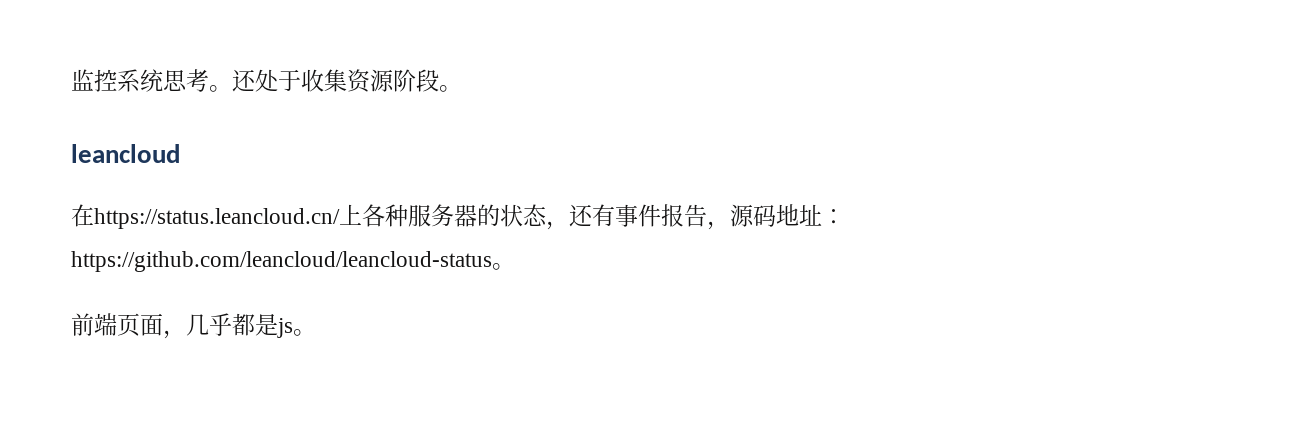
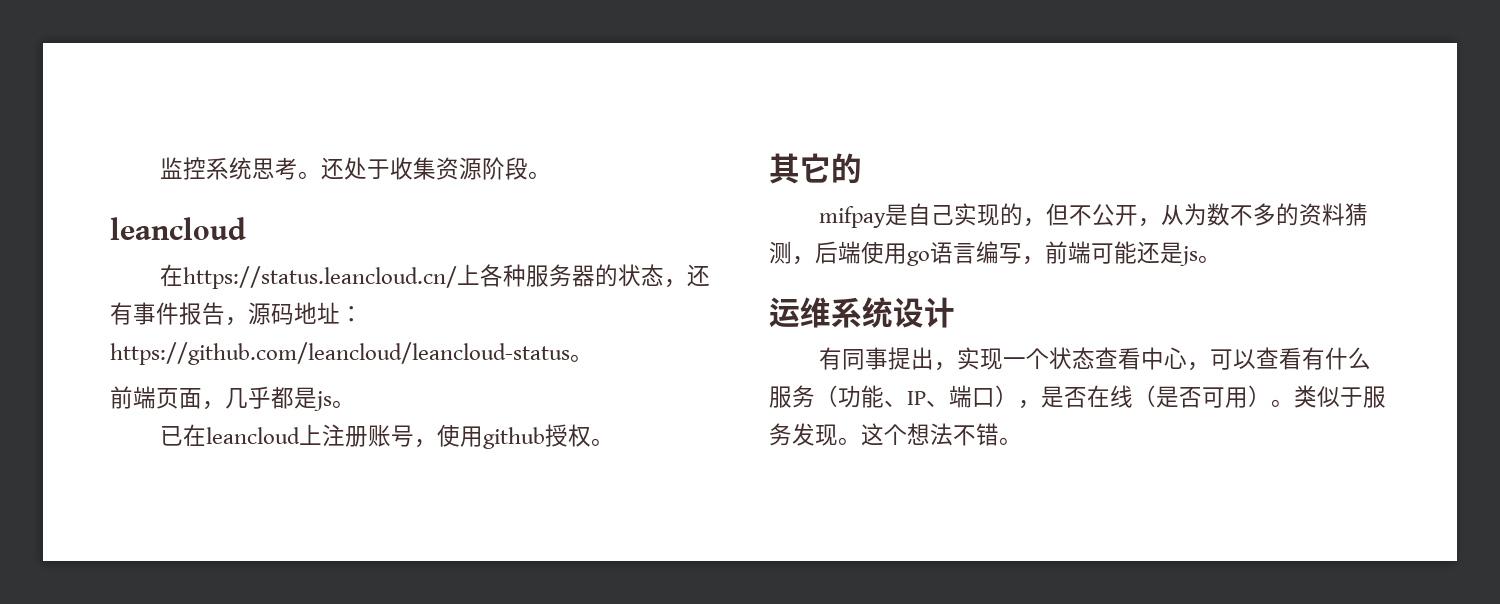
(316, 332) none -> [160,424,615,449] [769,153,862,184] [819,203,1369,228] [769,241,1221,266] [769,297,955,328] [819,347,1372,371] [769,385,1386,409] [769,423,1022,446] // 已在leancloud上注册账号，使用github授权。 // 其它的 // mifpay是自己实现的，但不公开，从为数不多的资料猜测，后端使用go语言编写，前端可能还是js。 // 运维系统设计 // 有同事提出，实现一个状态查看中心，可以查看有什么服务（功能、IP、端口），是否在线（是否可用）。类似于服务发现。这个想法不错。

